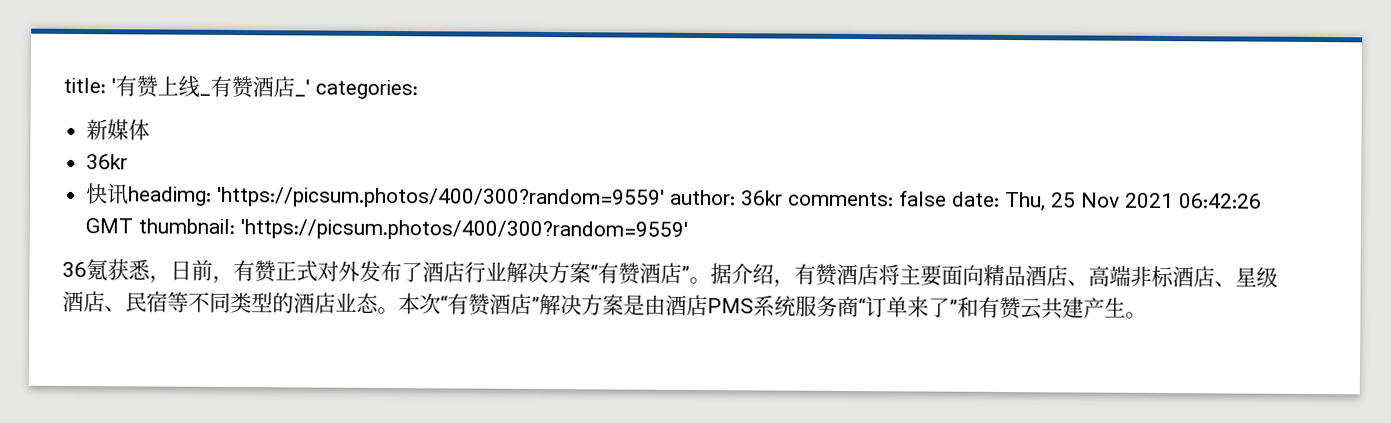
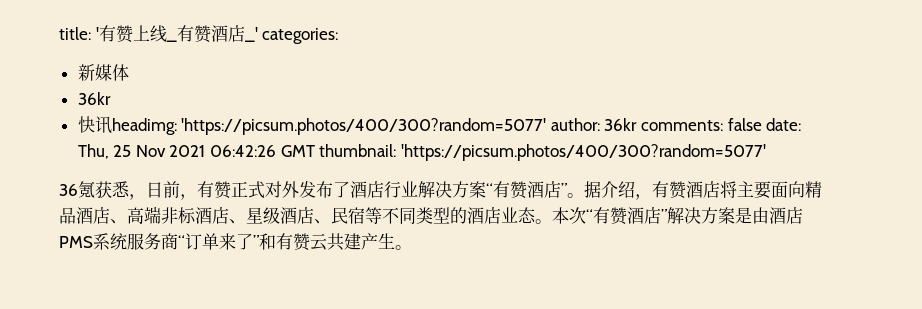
[217,186,666,209] 'https://picsum.photos/400/300?random=9559' -> [181,118,547,135] 'https://picsum.photos/400/300?random=5077'
[240,219,689,241] 'https://picsum.photos/400/300?random=9559' -> [400,144,766,161] 'https://picsum.photos/400/300?random=5077'

